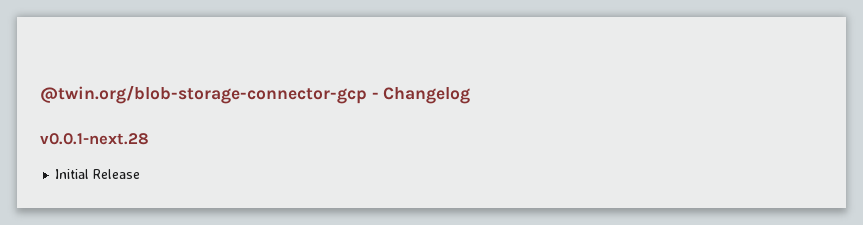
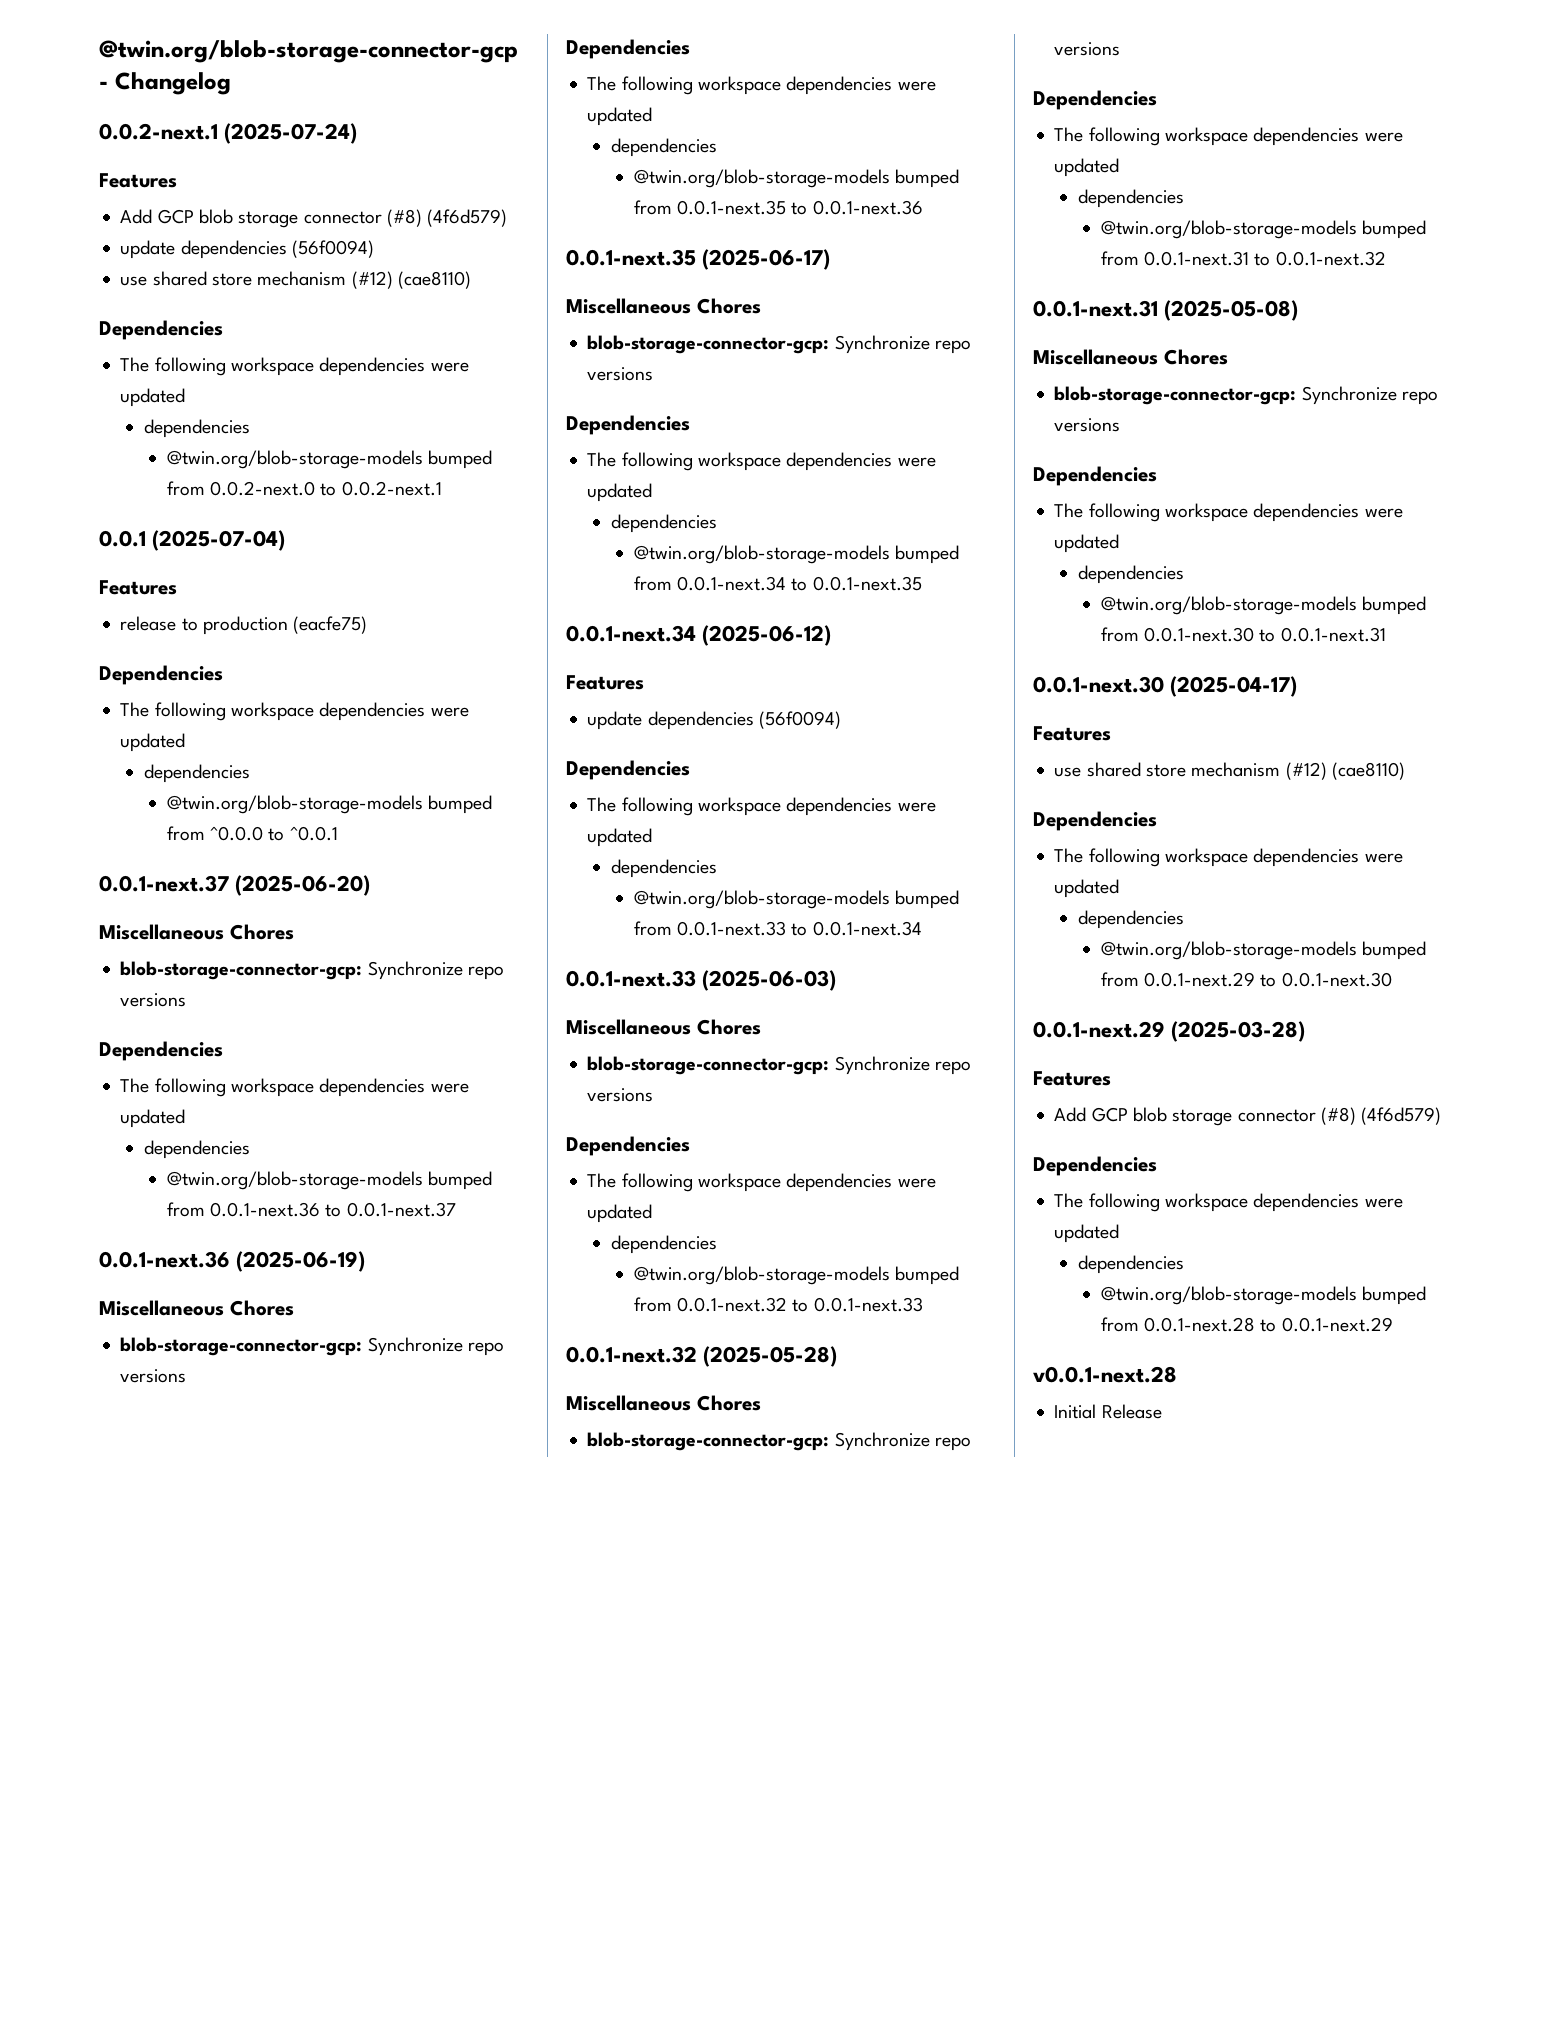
(471, 95) none -> [99,123,358,144] [99,173,177,188] [120,209,508,228] [120,240,374,259] [120,271,471,289] [99,320,223,340] [120,357,469,376] [120,388,186,407] [143,419,250,438] [166,450,493,469] [166,481,442,496] [99,530,286,551] [99,580,177,595] [120,616,368,635] [99,665,223,685] [120,702,469,721] [120,733,186,752] [143,764,250,783] [166,795,493,814] [166,826,338,841] [99,875,371,896] [99,924,294,940] [120,961,504,980] [120,993,187,1007] [99,1041,223,1061] [120,1078,469,1097] [120,1109,186,1128] [143,1140,250,1159] [166,1171,493,1190] [166,1202,456,1217] [99,1251,366,1272] [99,1300,294,1316] [120,1337,504,1356] [120,1369,187,1383] [566,39,690,59] [587,76,936,95] [587,107,653,126] [610,138,717,157] [633,169,960,188] [633,200,923,215] [566,249,831,270] [566,298,761,314] [587,335,971,354] [587,367,654,381] [566,415,690,435] [587,452,936,471] [587,483,653,502] [610,514,717,533] [633,545,960,564] [633,576,922,591] [566,625,832,646] [566,675,644,690] [587,711,841,730] [566,760,690,780] [587,797,936,816] [587,828,653,847] [610,859,717,878] [633,890,960,909] [633,921,922,936] [566,970,837,991] [566,1019,761,1035] [587,1056,971,1075] [587,1088,654,1102] [566,1136,690,1156] [587,1173,936,1192] [587,1204,653,1223] [610,1235,717,1254] [633,1266,960,1285] [633,1297,923,1312] [566,1346,838,1367] [566,1395,761,1411] [587,1432,971,1451] [1054,42,1121,56] [1033,90,1157,110] [1054,127,1403,146] [1054,158,1120,177] [1077,189,1184,208] [1100,220,1427,239] [1100,251,1386,266] [1033,300,1299,321] [1033,349,1228,365] [1054,386,1438,405] [1054,418,1121,432] [1033,466,1157,486] [1054,503,1403,522] [1054,534,1120,553] [1077,565,1184,584] [1100,596,1427,615] [1100,627,1386,642] [1033,676,1298,697] [1033,726,1111,741] [1054,762,1405,780] [1033,811,1157,831] [1054,848,1403,867] [1054,879,1120,898] [1077,910,1184,929] [1100,941,1427,960] [1100,972,1392,987] [1033,1021,1306,1042] [1033,1071,1111,1086] [1054,1107,1442,1126] [1033,1156,1157,1176] [1054,1193,1403,1212] [1054,1224,1120,1243] [1077,1255,1184,1274] [1100,1286,1427,1305] [1100,1317,1393,1332] // 0.0.2-next.1 (2025-07-24) // Features // Add GCP blob storage connector (#8) (4f6d579) // update dependencies (56f0094) // use shared store mechanism (#12) (cae8110) // Dependencies // The following workspace dependencies were updated // dependencies // @twin.org/blob-storage-models bumped from 0.0.2-next.0 to 0.0.2-next.1 // 0.0.1 (2025-07-04) // Features // release to production (eacfe75) // Dependencies // The following workspace dependencies were updated // dependencies // @twin.org/blob-storage-models bumped from ^0.0.0 to ^0.0.1 // 0.0.1-next.37 (2025-06-20) // Miscellaneous Chores // blob-storage-connector-gcp: Synchronize repo versions // Dependencies // The following workspace dependencies were updated // dependencies // @twin.org/blob-storage-models bumped from 0.0.1-next.36 to 0.0.1-next.37 // 0.0.1-next.36 (2025-06-19) // Miscellaneous Chores // blob-storage-connector-gcp: Synchronize repo versions // Dependencies // The following workspace dependencies were updated // dependencies // @twin.org/blob-storage-models bumped from 0.0.1-next.35 to 0.0.1-next.36 // 0.0.1-next.35 (2025-06-17) // Miscellaneous Chores // blob-storage-connector-gcp: Synchronize repo versions // Dependencies // The following workspace dependencies were updated // dependencies // @twin.org/blob-storage-models bumped from 0.0.1-next.34 to 0.0.1-next.35 // 0.0.1-next.34 (2025-06-12) // Features // update dependencies (56f0094) // Dependencies // The following workspace dependencies were updated // dependencies // @twin.org/blob-storage-models bumped from 0.0.1-next.33 to 0.0.1-next.34 // 0.0.1-next.33 (2025-06-03) // Miscellaneous Chores // blob-storage-connector-gcp: Synchronize repo versions // Dependencies // The following workspace dependencies were updated // dependencies // @twin.org/blob-storage-models bumped from 0.0.1-next.32 to 0.0.1-next.33 // 0.0.1-next.32 (2025-05-28) // Miscellaneous Chores // blob-storage-connector-gcp: Synchronize repo versions // Dependencies // The following workspace dependencies were updated // dependencies // @twin.org/blob-storage-models bumped from 0.0.1-next.31 to 0.0.1-next.32 // 0.0.1-next.31 (2025-05-08) // Miscellaneous Chores // blob-storage-connector-gcp: Synchronize repo versions // Dependencies // The following workspace dependencies were updated // dependencies // @twin.org/blob-storage-models bumped from 0.0.1-next.30 to 0.0.1-next.31 // 0.0.1-next.30 (2025-04-17) // Features // use shared store mechanism (#12) (cae8110) // Dependencies // The following workspace dependencies were updated // dependencies // @twin.org/blob-storage-models bumped from 0.0.1-next.29 to 0.0.1-next.30 // 0.0.1-next.29 (2025-03-28) // Features // Add GCP blob storage connector (#8) (4f6d579) // Dependencies // The following workspace dependencies were updated // dependencies // @twin.org/blob-storage-models bumped from 0.0.1-next.28 to 0.0.1-next.29

